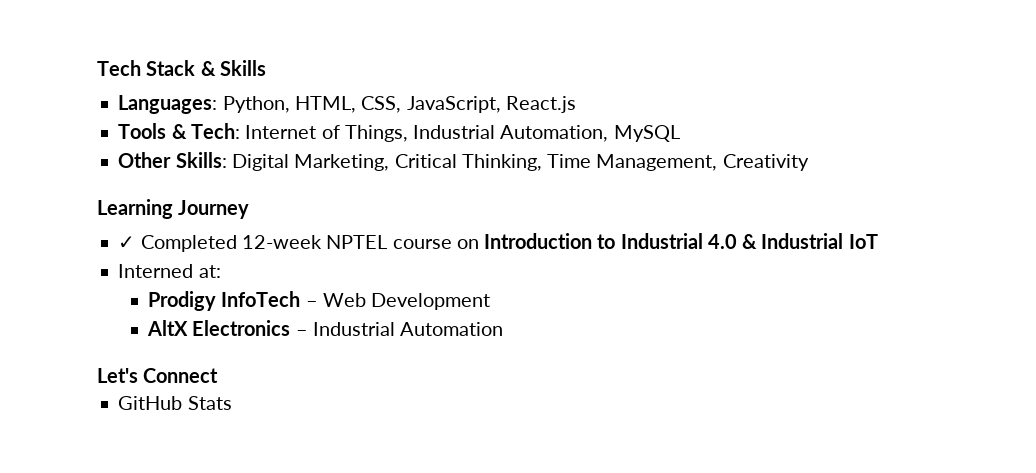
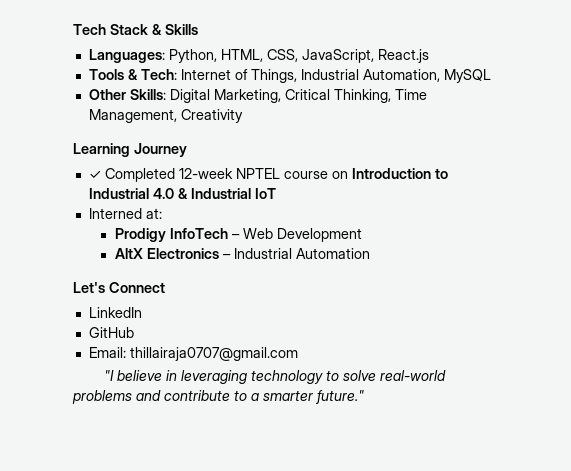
(219, 375) none -> [88,307,142,318] // LinkedIn
[187,396,232,410] Stats -> [88,347,298,361] [103,370,446,384] [72,390,364,404] // Email: thillairaja0707@gmail.com // "I believe in leveraging technology to solve real-world problems and contribute to a smarter future."

